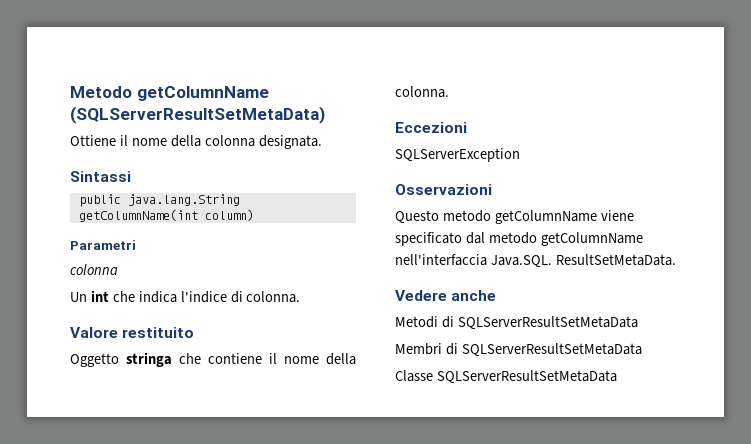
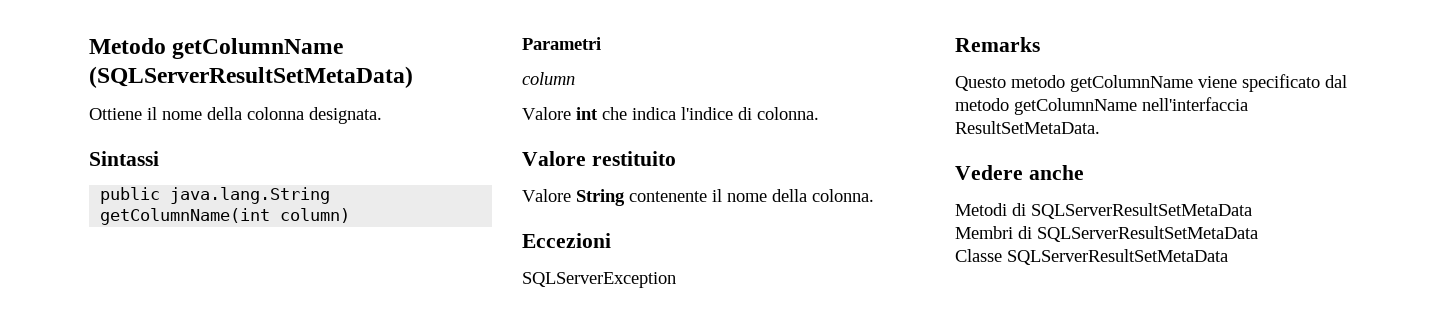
[70,264,118,275] [70,292,87,302] colonna // Un -> [522,72,575,85] [522,107,571,120] column // Valore
[70,352,262,367] Oggetto stringa che contiene -> [522,189,707,206] Valore String contenente
[395,184,492,195] Osservazioni -> [955,37,1040,52] Remarks
[490,255,552,268] Java.SQL. -> (1248, 104) none

